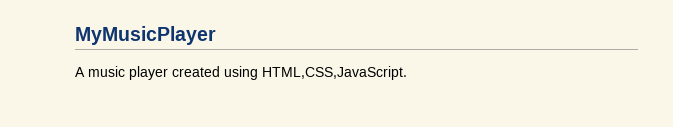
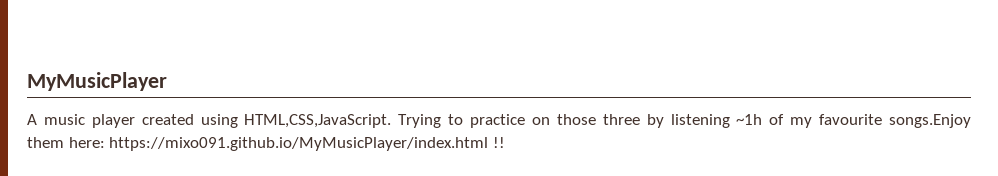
(407, 73) none -> [398,114,972,128] [27,137,505,151] Trying to practice on those three by listening ~1h of my favourite songs.Enjoy them here: https://mixo091.github.io/MyMusicPlayer/index.html !!

